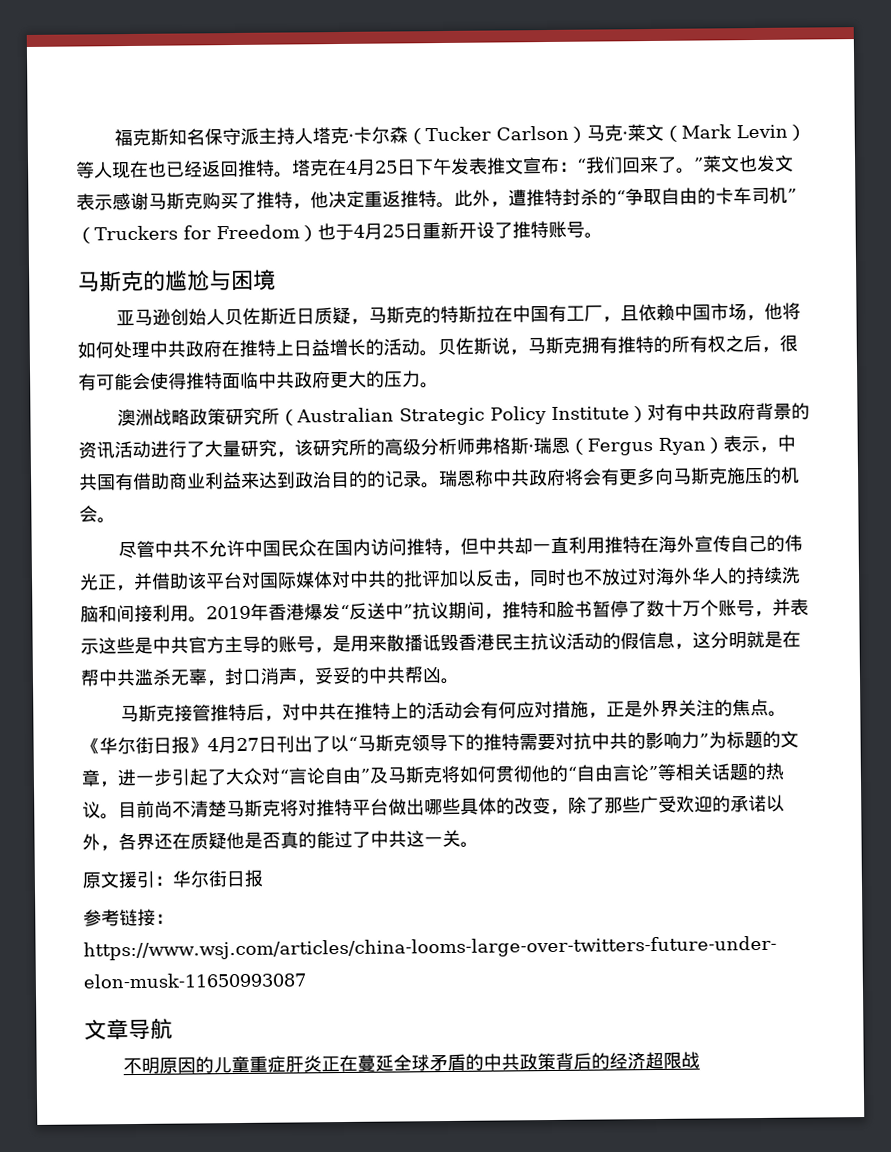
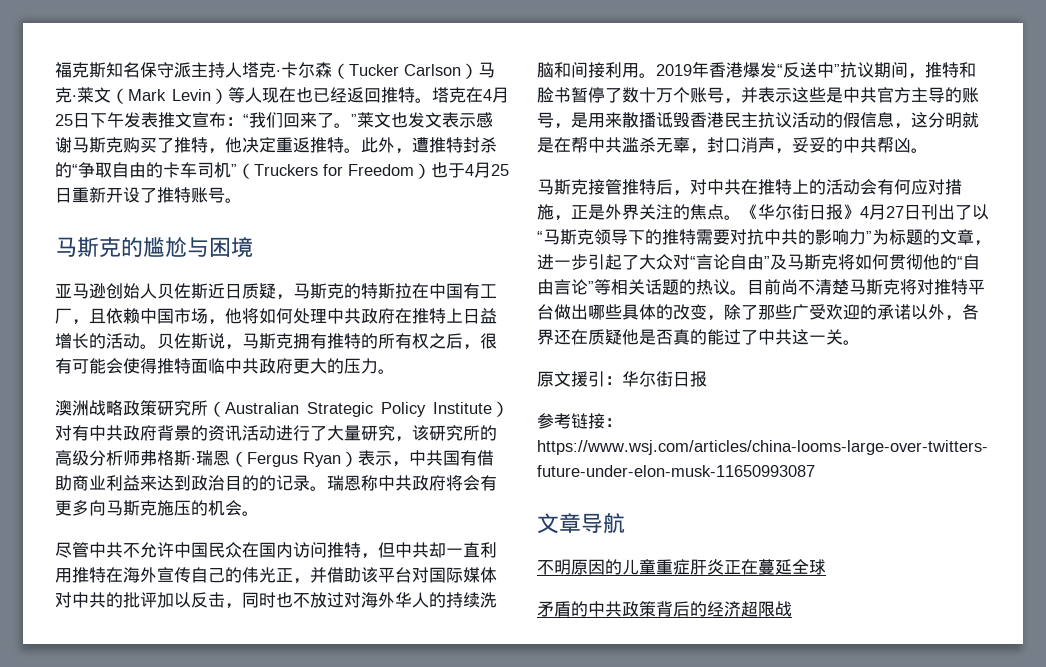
(430, 1063) none -> (826, 567) //

